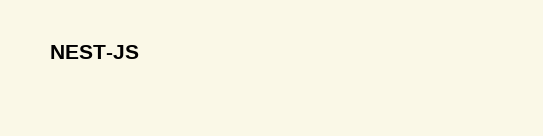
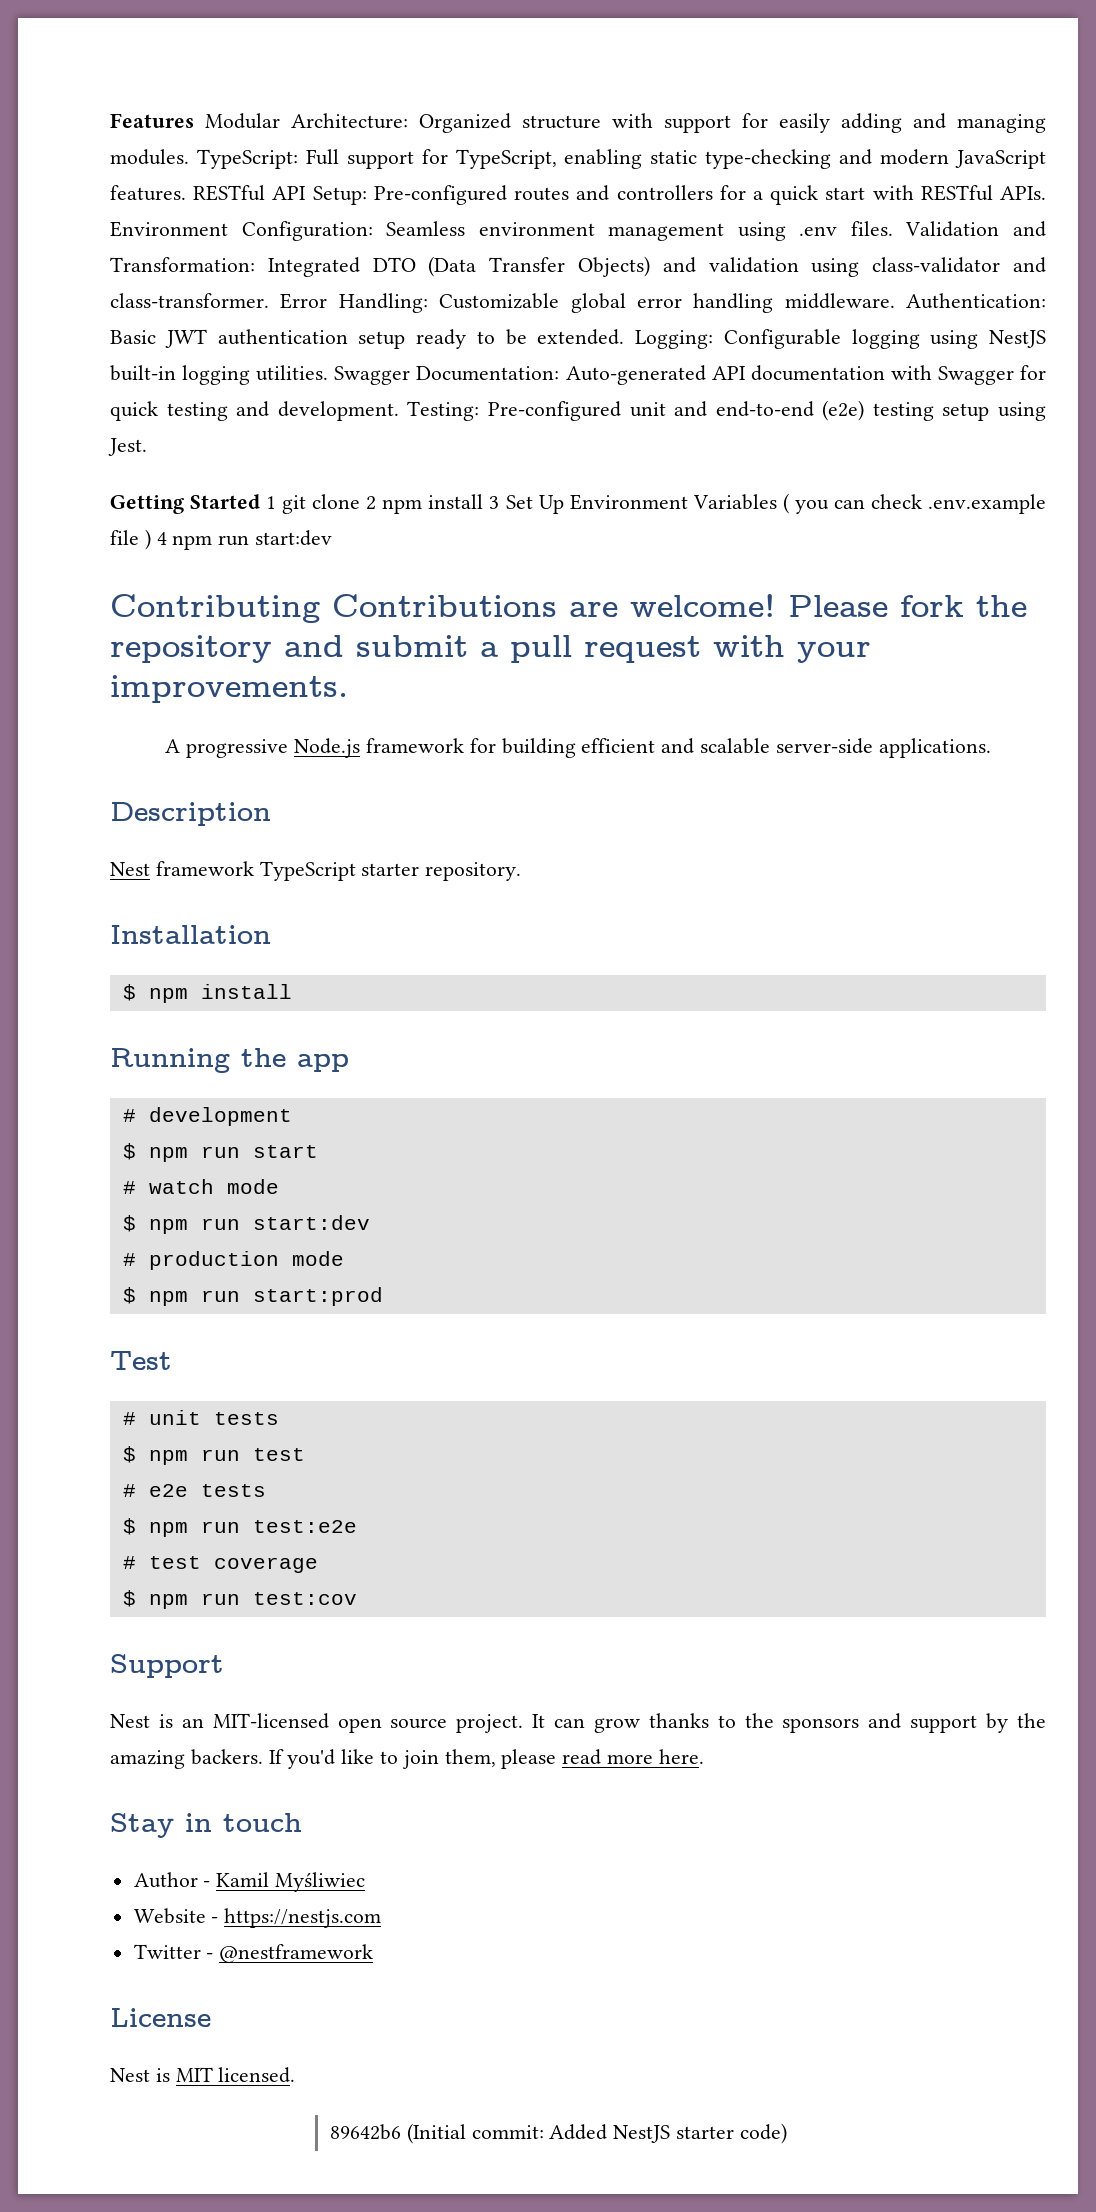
[50,45,139,59] NEST-JS -> [110,113,1046,133] [110,149,1046,169] [110,185,1046,205] [110,221,1046,241] [110,256,1046,277] [110,293,1046,313] [110,329,1046,349] [110,365,1046,385] [110,400,1047,421] [108,438,147,456] [110,493,1046,514] [110,529,333,550] [110,594,1027,623] [110,635,871,663] [110,675,348,703] [165,738,991,758] [110,802,271,826] [110,861,522,881] [110,925,271,944] [122,984,292,1003] [110,1048,349,1073] [122,1107,292,1126] [122,1143,318,1162] [122,1179,279,1194] [122,1215,370,1234] [122,1251,344,1270] [122,1287,383,1306] [110,1351,172,1370] [122,1410,279,1425] [122,1446,305,1465] [122,1484,266,1497] [122,1518,357,1537] [122,1556,318,1573] [122,1590,357,1609] [110,1654,224,1678] [110,1713,1046,1733] [110,1749,704,1769] [110,1813,302,1838] [133,1872,366,1892] [133,1908,382,1928] [133,1944,374,1963] [110,2008,211,2027] [110,2067,296,2083] [329,2123,787,2144] Features Modular Architecture: Organized structure with support for easily adding and managing modules. TypeScript: Full support for TypeScript, enabling static type-checking and modern JavaScript features. RESTful API Setup: Pre-configured routes and controllers for a quick start with RESTful APIs. Environment Configuration: Seamless environment management using .env files. Validation and Transformation: Integrated DTO (Data Transfer Objects) and validation using class-validator and class-transformer. Error Handling: Customizable global error handling middleware. Authentication: Basic JWT authentication setup ready to be extended. Logging: Configurable logging using NestJS built-in logging utilities. Swagger Documentation: Auto-generated API documentation with Swagger for quick testing and development. Testing: Pre-configured unit and end-to-end (e2e) testing setup using Jest. // Getting Started 1 git clone 2 npm install 3 Set Up Environment Variables ( you can check .env.example file ) 4 npm run start:dev // Contributing Contributions are welcome! Please fork the repository and submit a pull request with your improvements. // A progressive Node.js framework for building efficient and scalable server-side applications. // Description // Nest framework TypeScript starter repository. // Installation // $ npm install // Running the app // # development // $ npm run start // # watch mode // $ npm run start:dev // # production mode // $ npm run start:prod // Test // # unit tests // $ npm run test // # e2e tests // $ npm run test:e2e // # test coverage // $ npm run test:cov // Support // Nest is an MIT-licensed open source project. It can grow thanks to the sponsors and support by the amazing backers. If you'd like to join them, please read more here. // Stay in touch // Author - Kamil Myśliwiec // Website - https://nestjs.com // Twitter - @nestframework // License // Nest is MIT licensed. // 89642b6 (Initial commit: Added NestJS starter code)

